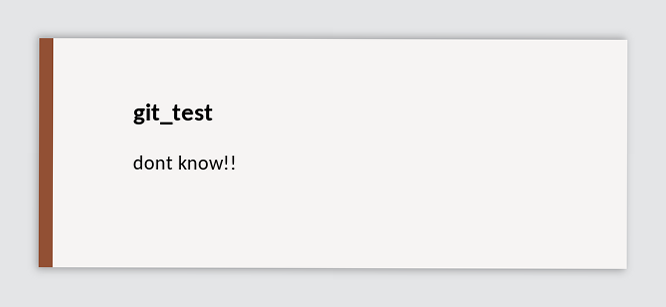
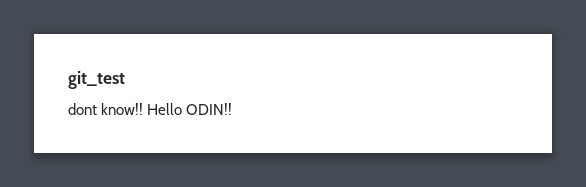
(238, 162) none -> [147,103,233,115] Hello ODIN!!

